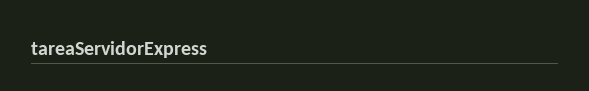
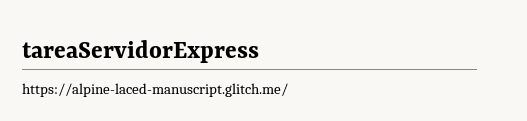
(207, 49) none -> [22,83,288,97] // https://alpine-laced-manuscript.glitch.me/

